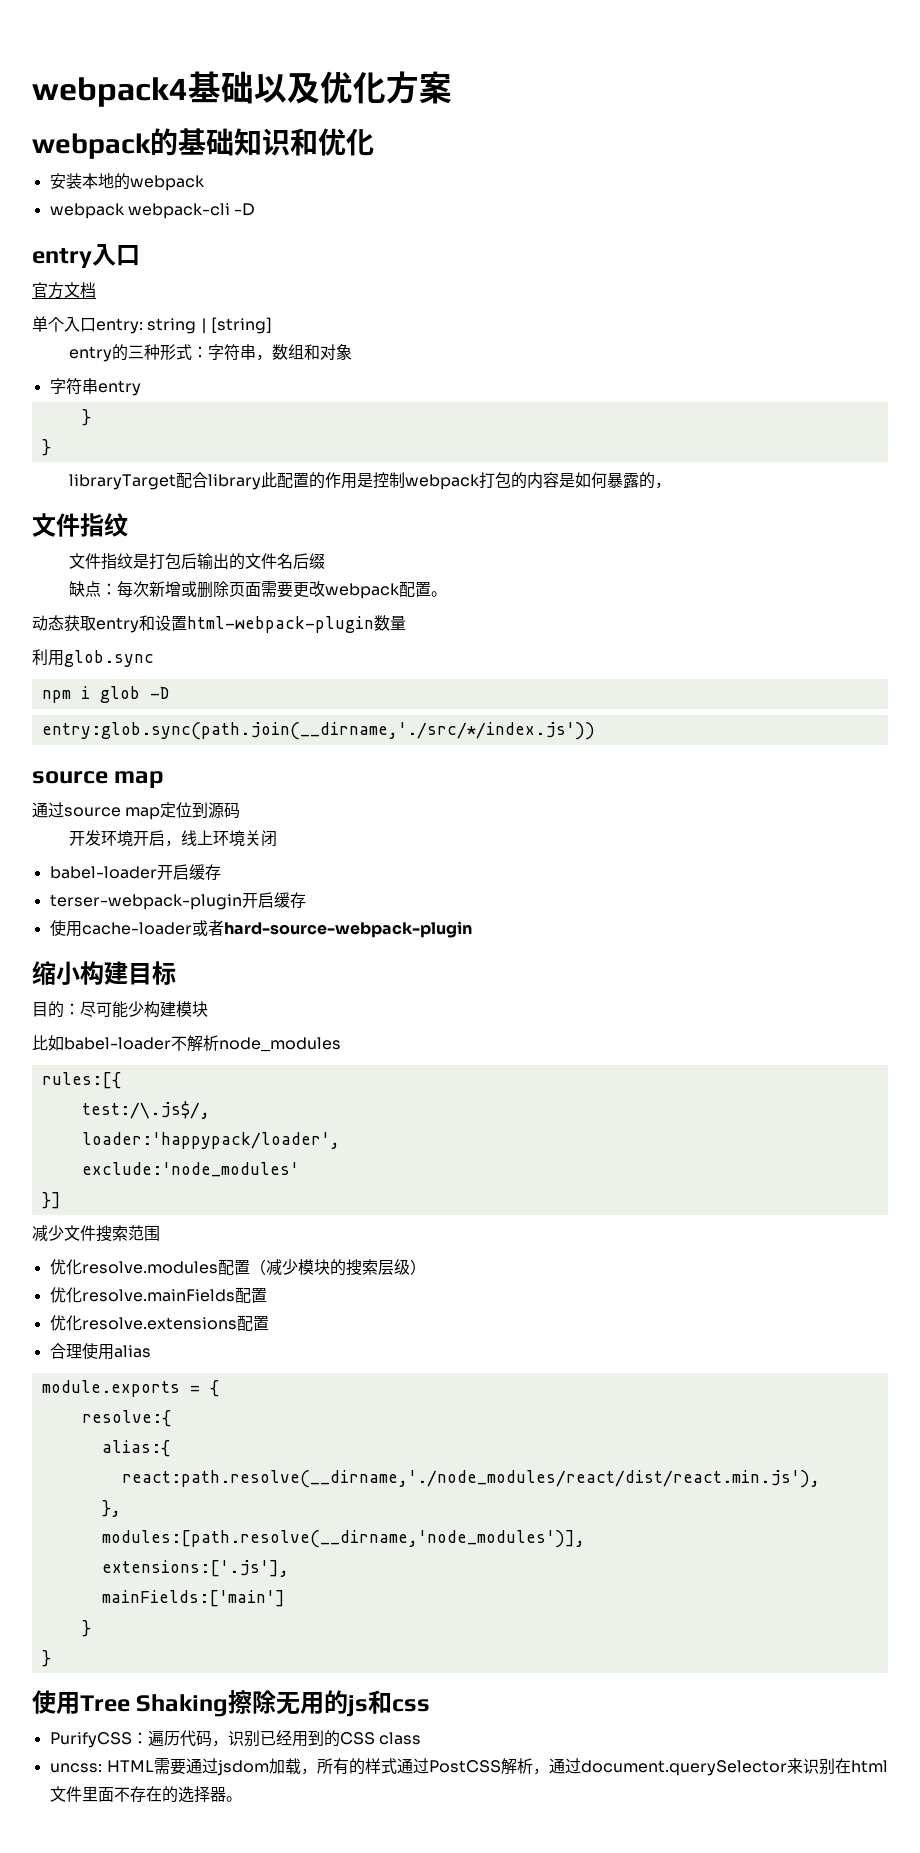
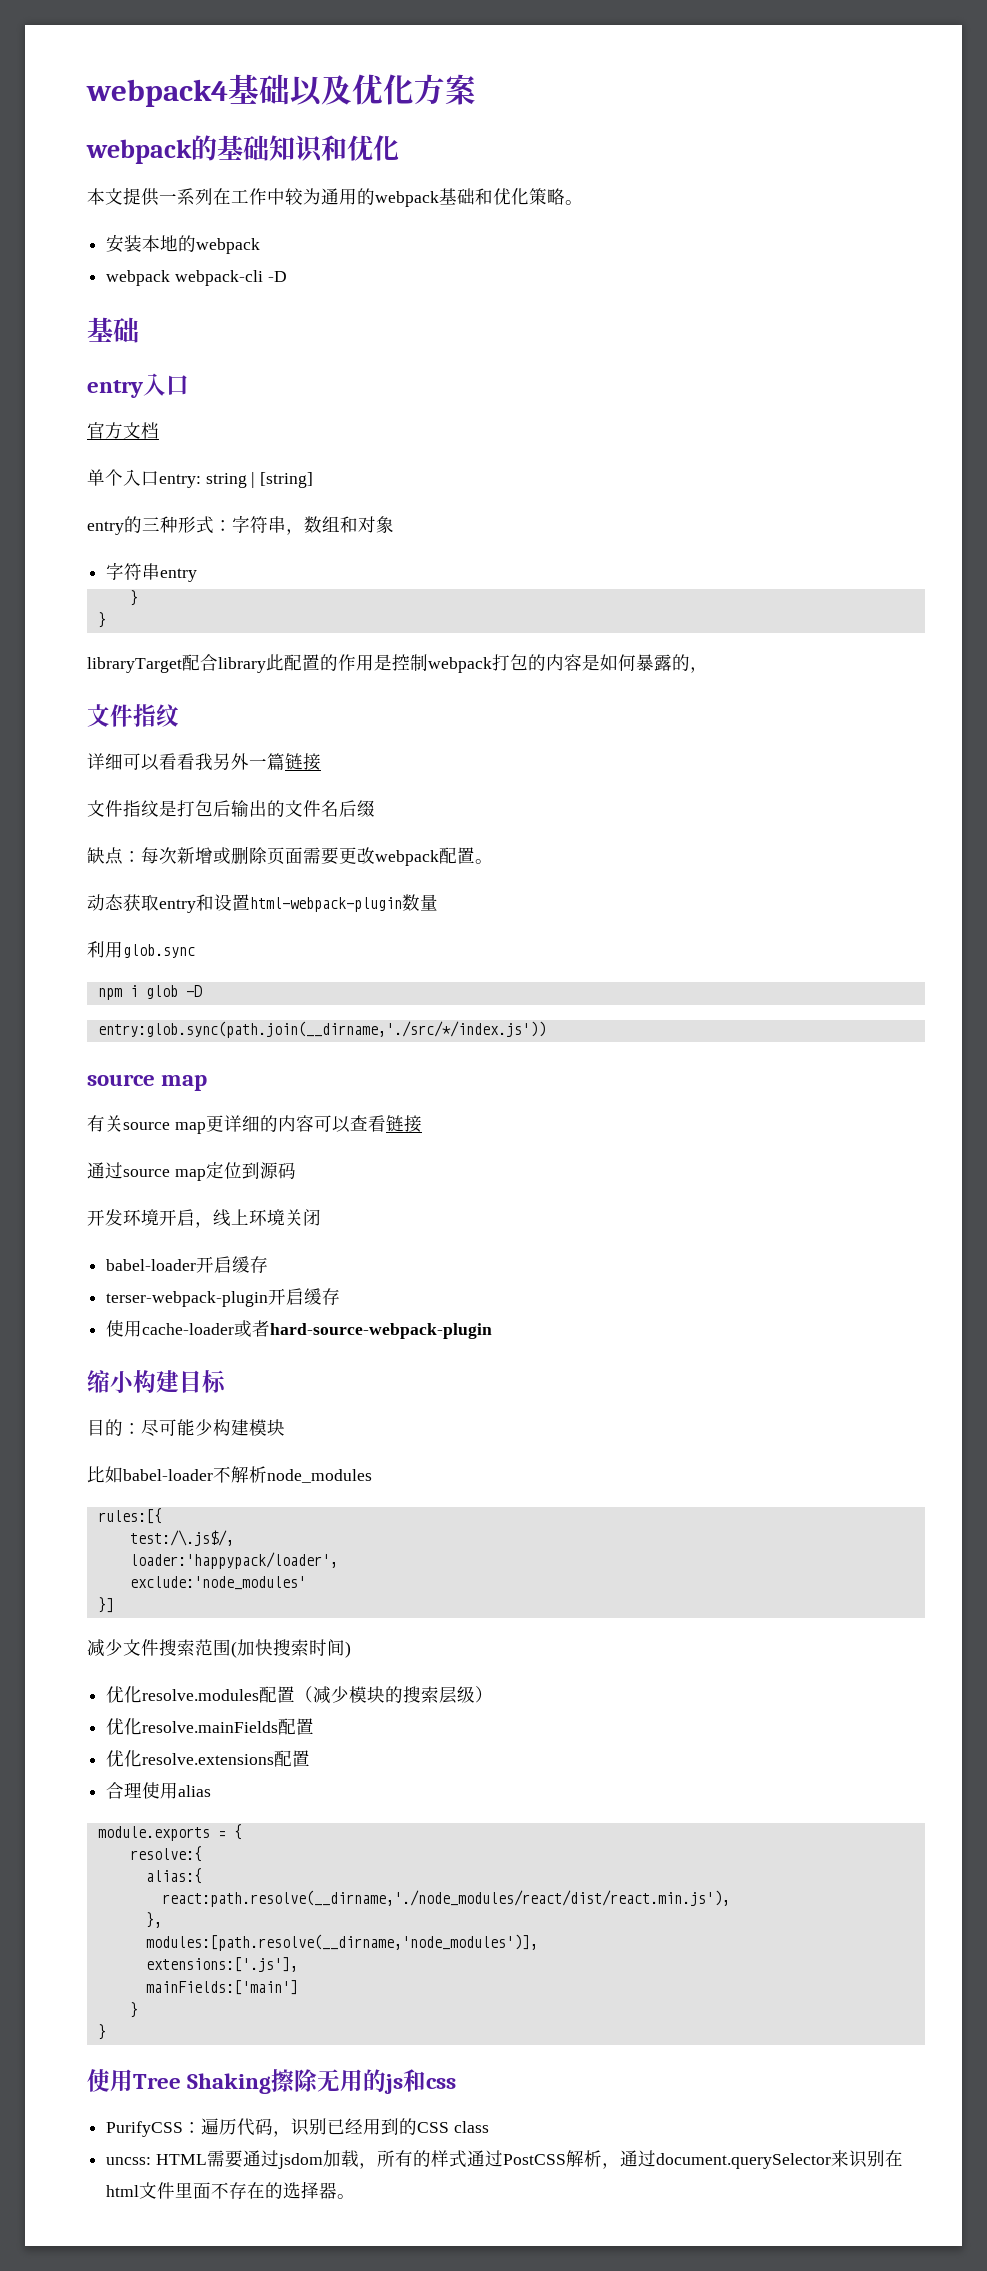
(374, 142) none -> [87,187,583,207] // 本文提供一系列在工作中较为通用的webpack基础和优化策略。
(256, 209) none -> [87,317,139,343] // 基础
(128, 525) none -> [87,753,321,771] // 详细可以看看我另外一篇链接
(165, 779) none -> [87,1115,422,1134] // 有关source map更详细的内容可以查看链接
(160, 1233) none -> [231,1639,351,1658] (加快搜索时间)

